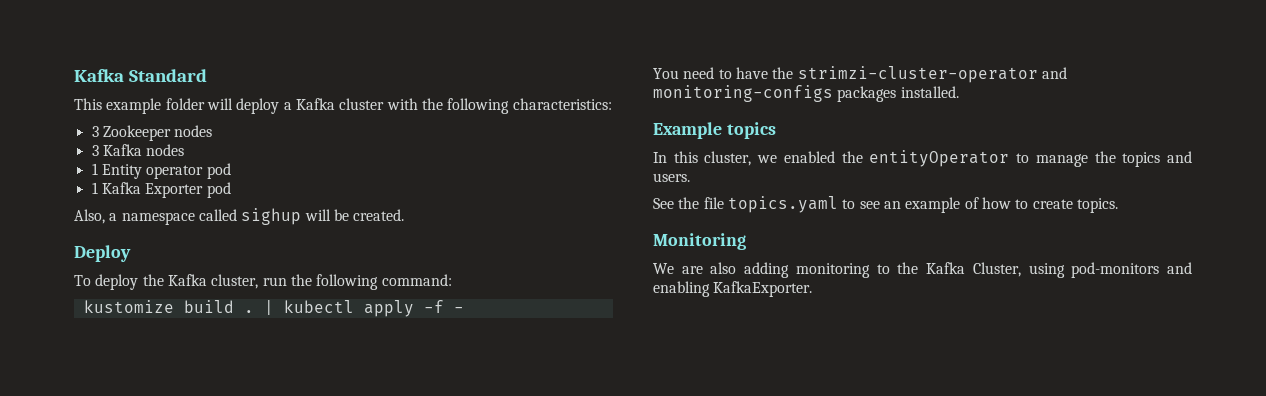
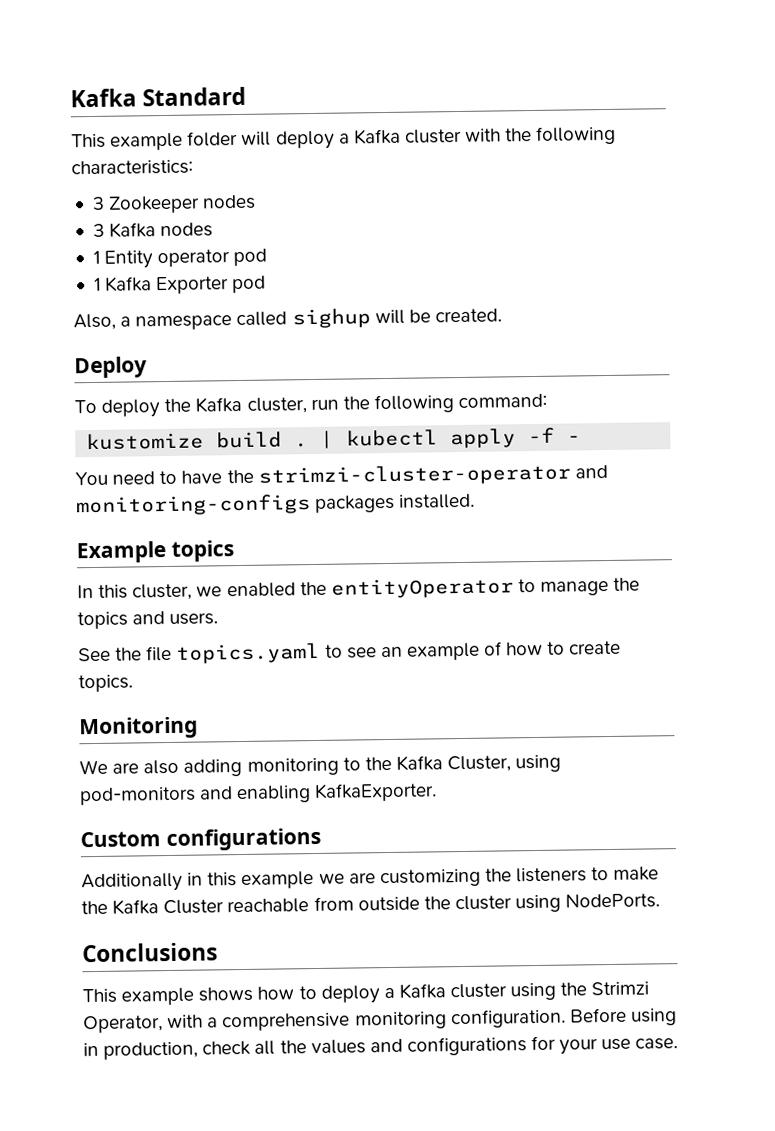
(813, 289) none -> [80,827,321,852] [81,866,660,893] [81,893,661,915] [82,942,218,963] [82,981,650,1006] [83,1007,677,1034] [83,1035,679,1060] // Custom configurations // Additionally in this example we are customizing the listeners to make the Kafka Cluster reachable from outside the cluster using NodePorts. // Conclusions // This example shows how to deploy a Kafka cluster using the Strimzi Operator, with a comprehensive monitoring configuration. Before using in production, check all the values and configurations for your use case.

